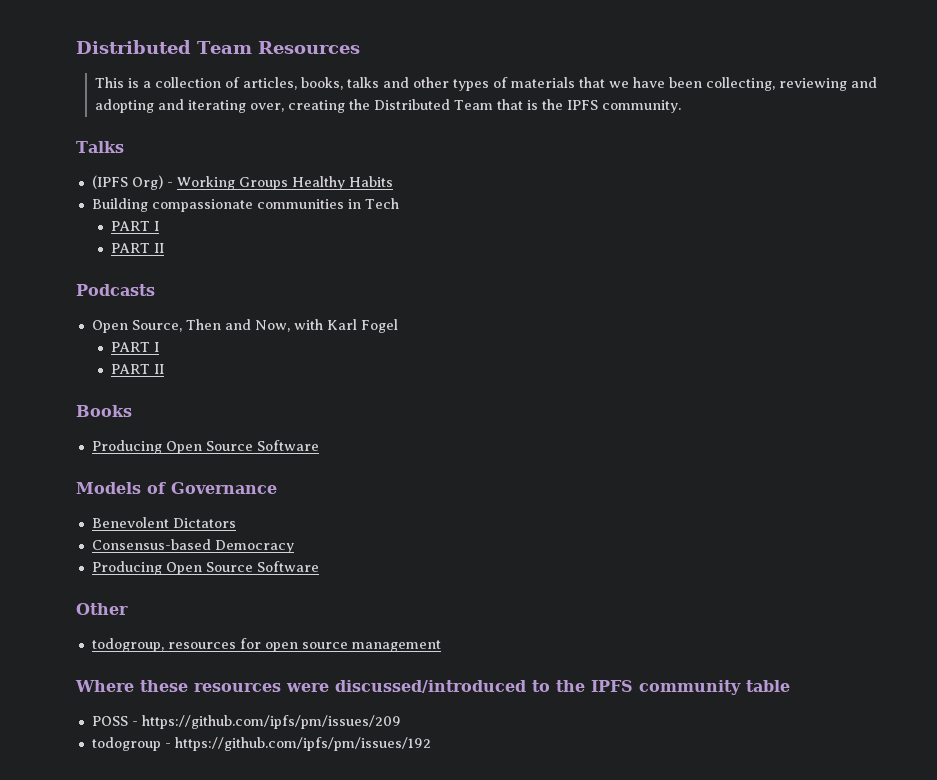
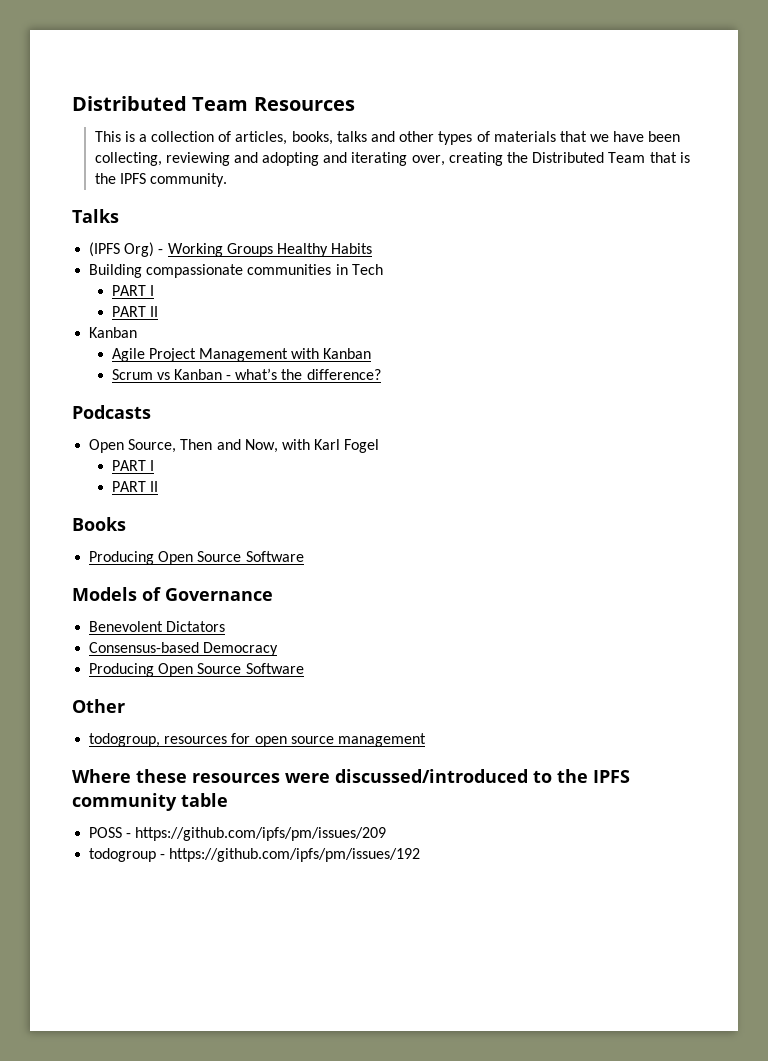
(165, 248) none -> [89,327,138,338] [111,348,372,362] [111,368,381,380] // Kanban // Agile Project Management with Kanban // Scrum vs Kanban - what’s the difference?

